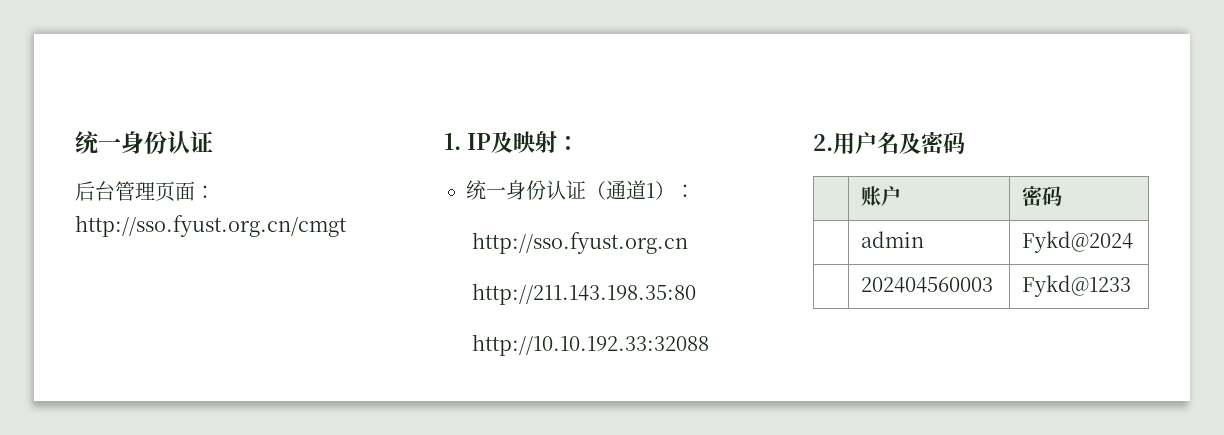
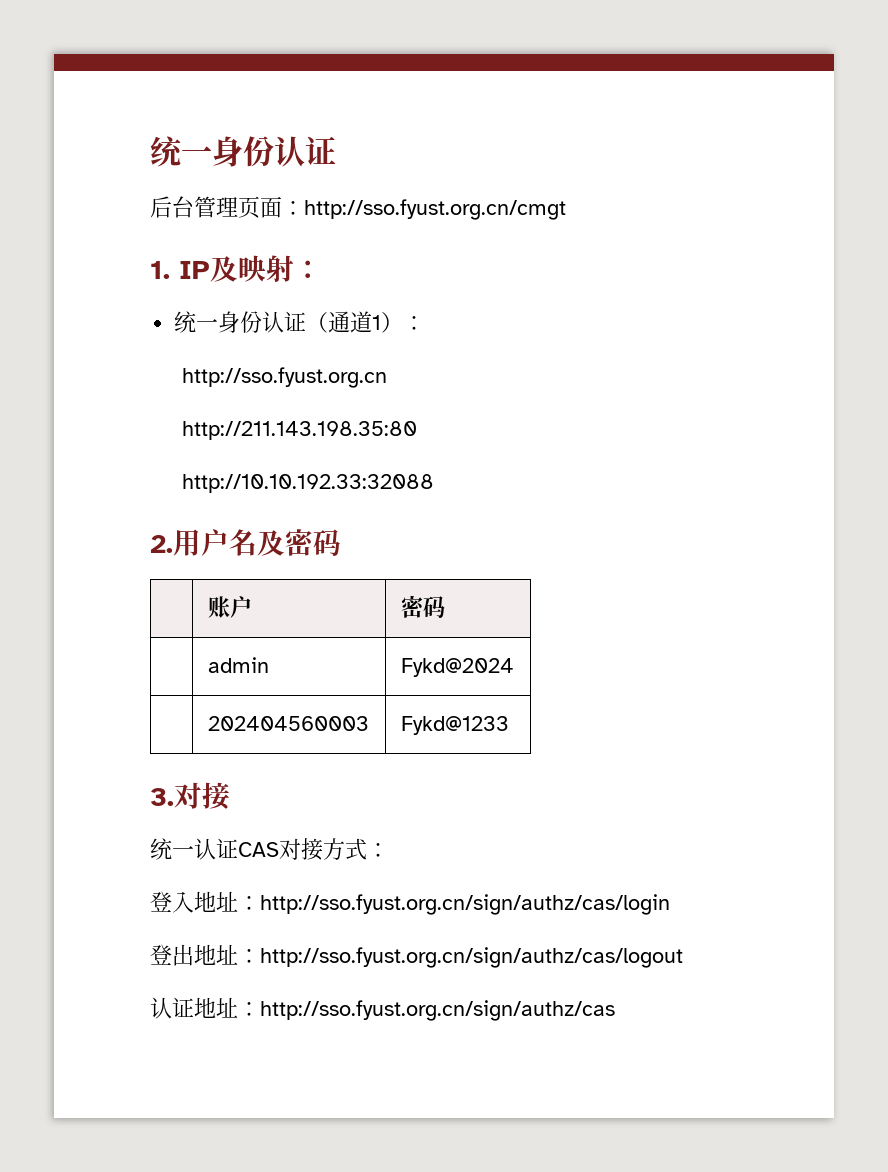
(1131, 286) none -> [150,782,230,810] [150,838,389,860] [150,891,670,915] [150,944,683,968] [150,997,615,1021] // 3.对接 // 统一认证CAS对接方式： // 登入地址：http://sso.fyust.org.cn/sign/authz/cas/login // 登出地址：http://sso.fyust.org.cn/sign/authz/cas/logout // 认证地址：http://sso.fyust.org.cn/sign/authz/cas

